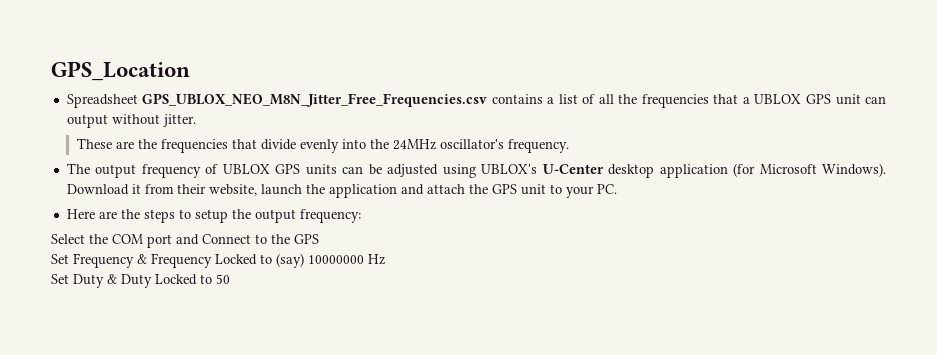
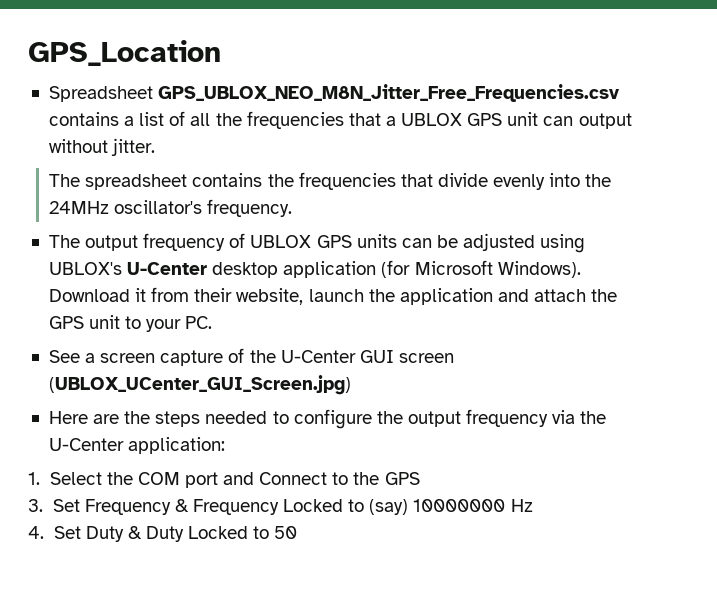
[76,138,134,149] These are -> [49,173,263,190] The spreadsheet contains
[66,209,361,223] Here are the steps to setup the output frequency: // -> [48,348,454,366] [48,375,351,395] [48,409,607,429] [48,437,226,454] [28,472,40,485] See a screen capture of the U-Center GUI screen (UBLOX_UCenter_GUI_Screen.jpg) // Here are the steps needed to configure the output frequency via the U-Center application: // 1.
(319, 239) none -> [28,499,43,512] 3.
(385, 259) none -> [28,526,44,539] 4.

